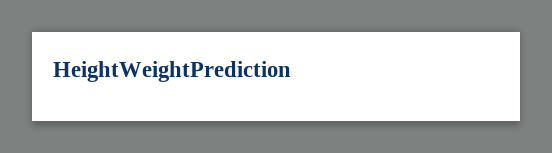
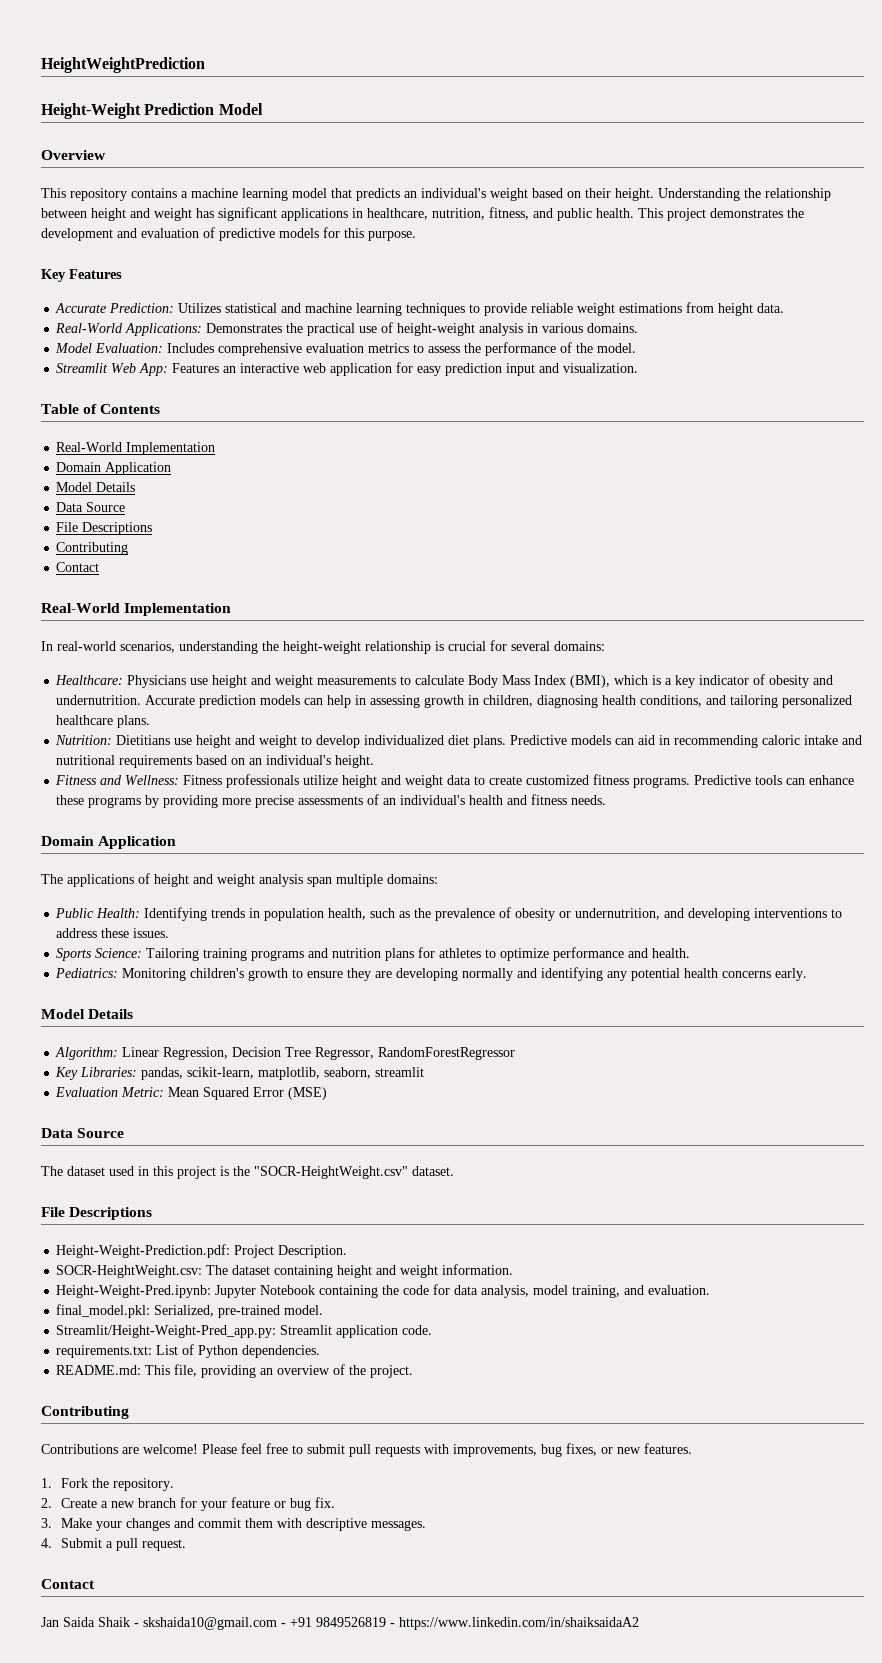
(291, 71) none -> [41,103,263,119] [41,150,106,160] [41,188,831,201] [41,207,804,221] [41,227,416,241] [41,269,122,282] [55,302,785,316] [55,322,639,336] [55,342,637,356] [56,362,639,376] [41,404,161,414] [56,442,216,455] [56,462,172,475] [56,482,136,492] [56,502,126,512] [56,522,153,535] [56,542,129,555] [56,562,100,572] [41,603,232,616] [41,640,605,654] [55,674,834,688] [56,695,853,708] [56,715,151,728] [55,735,863,748] [56,755,375,768] [55,774,855,788] [56,794,607,808] [41,836,177,849] [41,873,438,887] [55,907,843,921] [56,928,170,938] [56,947,691,961] [55,967,808,981] [41,1009,134,1019] [55,1047,516,1060] [55,1067,425,1080] [55,1087,328,1100] [41,1128,125,1138] [41,1166,454,1179] [41,1207,153,1220] [56,1244,348,1258] [56,1264,514,1278] [56,1284,711,1298] [56,1304,324,1318] [56,1325,433,1338] [56,1344,321,1358] [56,1364,414,1378] [41,1406,129,1419] [41,1443,692,1457] [41,1478,174,1491] [41,1497,335,1511] [41,1518,426,1531] [41,1538,186,1551] [41,1579,95,1589] [41,1617,639,1630] // Height-Weight Prediction Model // Overview // This repository contains a machine learning model that predicts an individual's weight based on their height. Understanding the relationship between height and weight has significant applications in healthcare, nutrition, fitness, and public health. This project demonstrates the development and evaluation of predictive models for this purpose. // Key Features // Accurate Prediction: Utilizes statistical and machine learning techniques to provide reliable weight estimations from height data. // Real-World Applications: Demonstrates the practical use of height-weight analysis in various domains. // Model Evaluation: Includes comprehensive evaluation metrics to assess the performance of the model. // Streamlit Web App: Features an interactive web application for easy prediction input and visualization. // Table of Contents // Real-World Implementation // Domain Application // Model Details // Data Source // File Descriptions // Contributing // Contact // Real-World Implementation // In real-world scenarios, understanding the height-weight relationship is crucial for several domains: // Healthcare: Physicians use height and weight measurements to calculate Body Mass Index (BMI), which is a key indicator of obesity and undernutrition. Accurate prediction models can help in assessing growth in children, diagnosing health conditions, and tailoring personalized healthcare plans. // Nutrition: Dietitians use height and weight to develop individualized diet plans. Predictive models can aid in recommending caloric intake and nutritional requirements based on an individual's height. // Fitness and Wellness: Fitness professionals utilize height and weight data to create customized fitness programs. Predictive tools can enhance these programs by providing more precise assessments of an individual's health and fitness needs. // Domain Application // The applications of height and weight analysis span multiple domains: // Public Health: Identifying trends in population health, such as the prevalence of obesity or undernutrition, and developing interventions to address these issues. // Sports Science: Tailoring training programs and nutrition plans for athletes to optimize performance and health. // Pediatrics: Monitoring children's growth to ensure they are developing normally and identifying any potential health concerns early. // Model Details // Algorithm: Linear Regression, Decision Tree Regressor, RandomForestRegressor // Key Libraries: pandas, scikit-learn, matplotlib, seaborn, streamlit // Evaluation Metric: Mean Squared Error (MSE) // Data Source // The dataset used in this project is the "SOCR-HeightWeight.csv" dataset. // File Descriptions // Height-Weight-Prediction.pdf: Project Description. // SOCR-HeightWeight.csv: The dataset containing height and weight information. // Height-Weight-Pred.ipynb: Jupyter Notebook containing the code for data analysis, model training, and evaluation. // final_model.pkl: Serialized, pre-trained model. // Streamlit/Height-Weight-Pred_app.py: Streamlit application code. // requirements.txt: List of Python dependencies. // README.md: This file, providing an overview of the project. // Contributing // Contributions are welcome! Please feel free to submit pull requests with improvements, bug fixes, or new features. // 1. Fork the repository. // 2. Create a new branch for your feature or bug fix. // 3. Make your changes and commit them with descriptive messages. // 4. Submit a pull request. // Contact // Jan Saida Shaik - skshaida10@gmail.com - +91 9849526819 - https://www.linkedin.com/in/shaiksaidaA2

